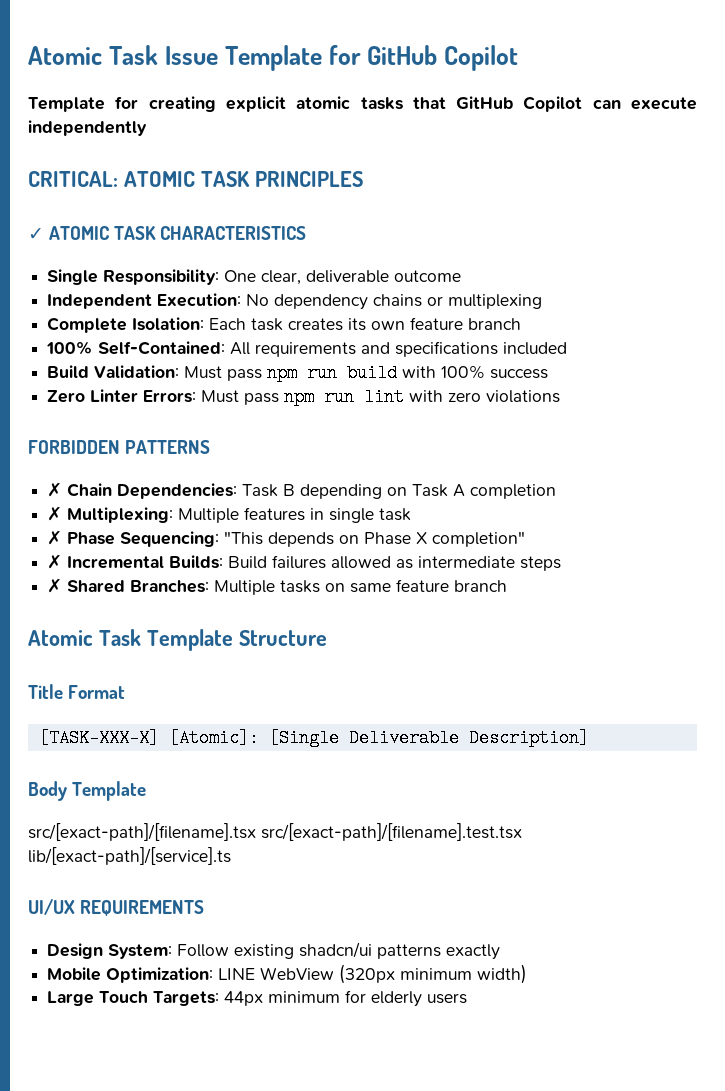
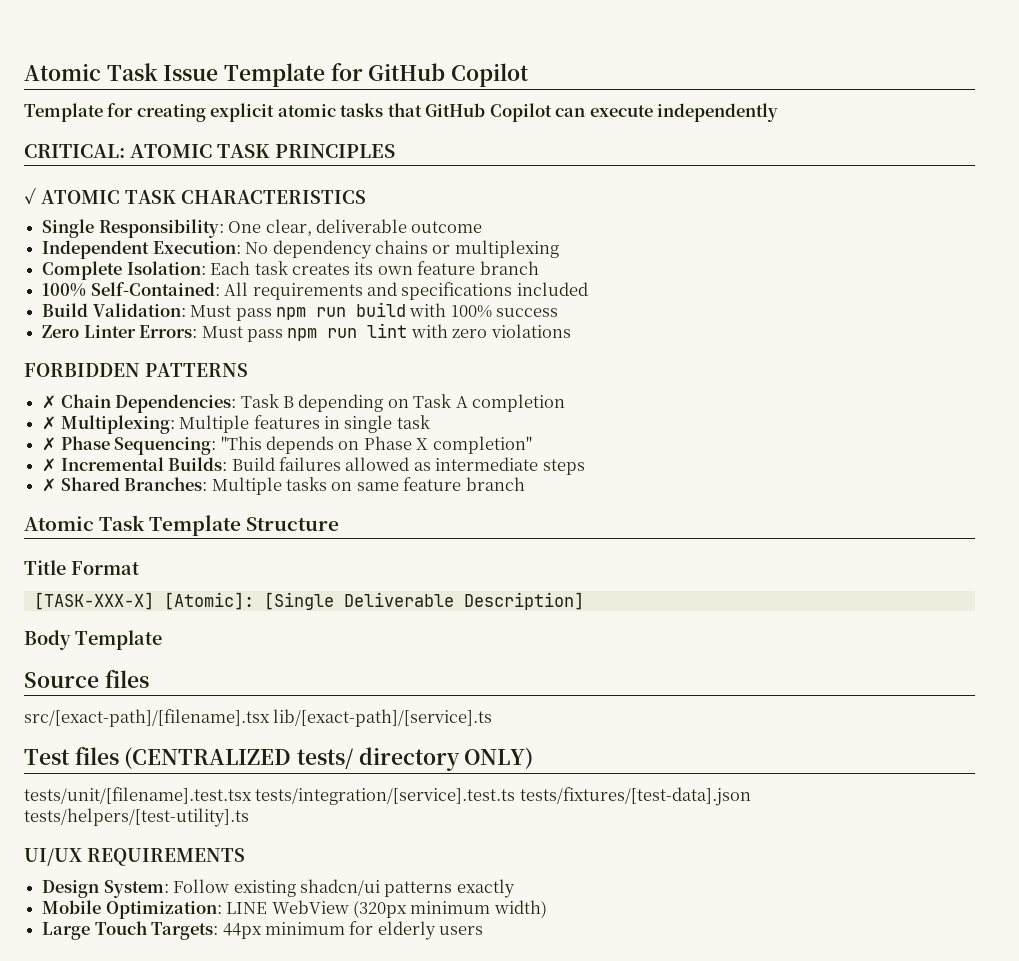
(147, 791) none -> [24,670,149,688] // Source files
[261,823,522,841] src/[exact-path]/[filename].test.tsx -> (270, 718) none
(231, 856) none -> [24,747,534,771] [24,787,751,806] [24,808,249,827] // Test files (CENTRALIZED tests/ directory ONLY) // tests/unit/[filename].test.tsx tests/integration/[service].test.ts tests/fixtures/[test-data].json tests/helpers/[test-utility].ts

